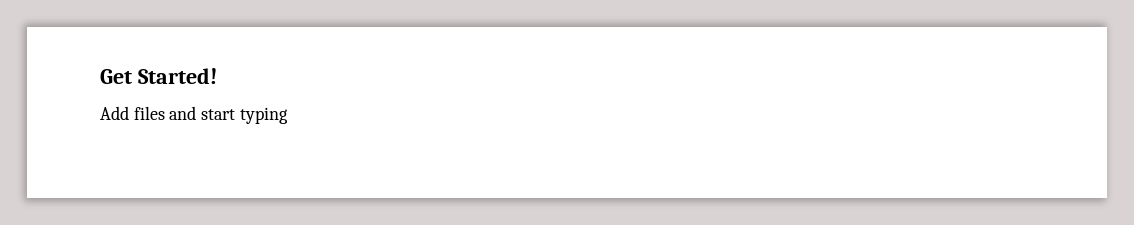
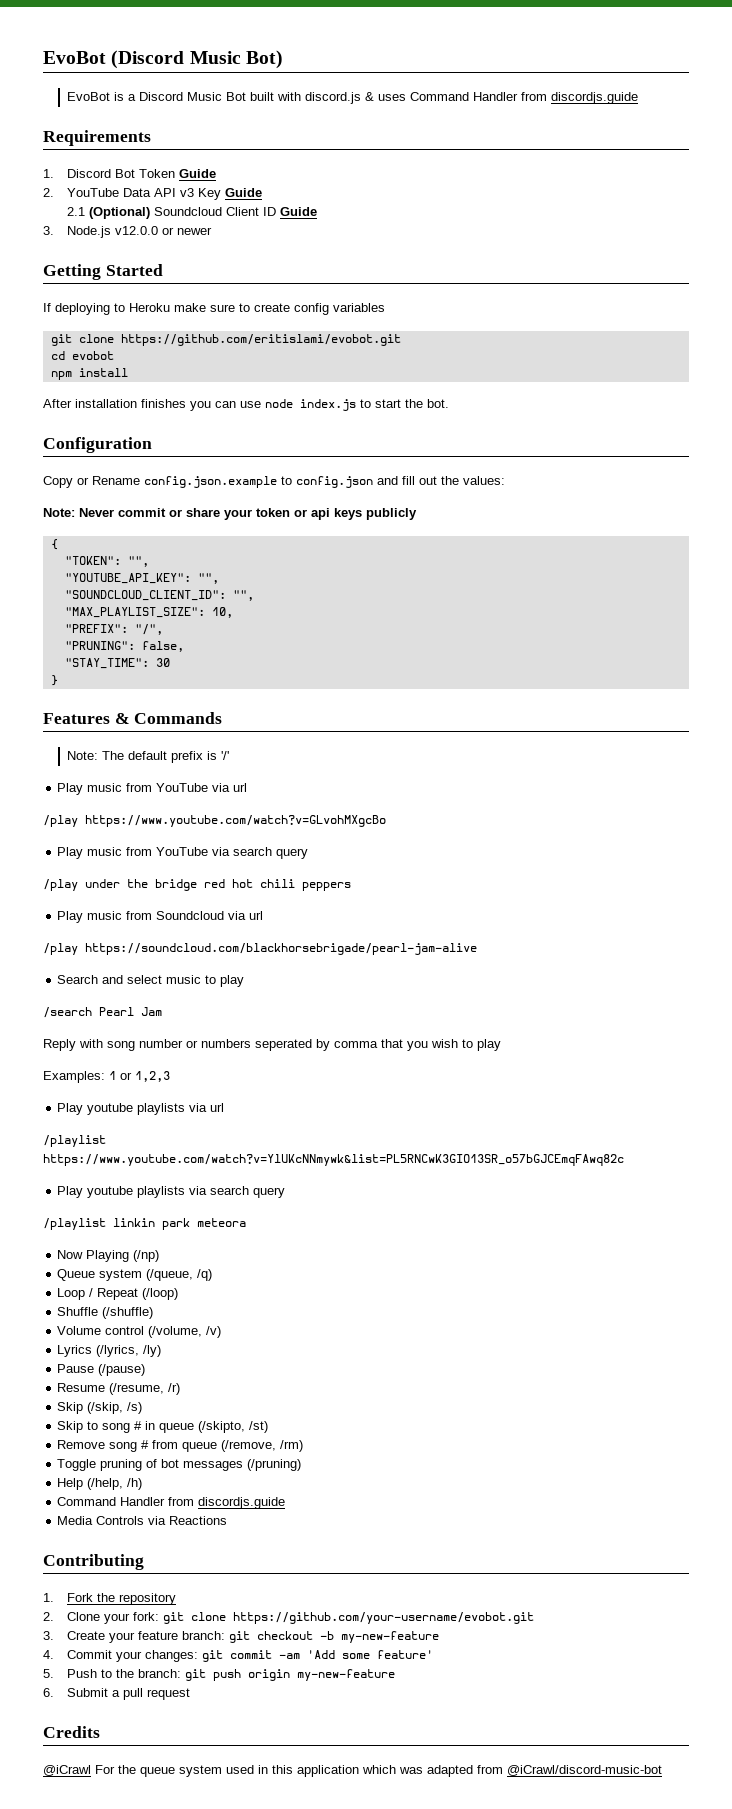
[100,68,217,84] [100,106,288,124] Get Started! // Add files and start typing -> [43,50,283,69] [67,92,639,104] [43,130,151,146] [43,169,217,178] [43,188,263,200] [67,207,318,219] [43,226,213,238] [43,264,163,280] [43,303,385,315] [50,334,401,346] [50,351,114,360] [50,368,128,380] [43,399,449,411] [43,437,152,453] [43,476,505,488] [43,508,417,520] [50,539,58,550] [64,556,149,567] [64,573,219,584] [64,590,254,601] [64,607,233,618] [64,624,163,635] [64,641,184,652] [64,658,170,669] [50,675,58,686] [43,712,223,724] [67,751,230,763] [57,783,248,795] [43,815,386,827] [57,847,309,859] [43,879,351,891] [57,911,264,923] [43,943,477,955] [57,975,245,987] [43,1007,162,1018] [43,1039,501,1051] [43,1071,170,1083] [57,1103,225,1115] [43,1135,106,1147] [43,1154,624,1166] [57,1186,286,1198] [43,1218,246,1230] [57,1250,160,1262] [57,1269,213,1281] [57,1288,179,1300] [57,1307,154,1319] [57,1326,222,1338] [57,1345,162,1357] [57,1364,146,1376] [57,1383,181,1395] [57,1402,143,1414] [57,1421,269,1433] [57,1440,304,1452] [57,1459,302,1471] [57,1478,143,1490] [57,1497,286,1509] [57,1516,228,1525] [43,1554,144,1570] [43,1593,177,1605] [43,1612,535,1624] [43,1631,440,1643] [43,1650,434,1662] [43,1669,396,1681] [43,1688,191,1700] [43,1726,100,1738] [43,1765,662,1777] EvoBot (Discord Music Bot) // EvoBot is a Discord Music Bot built with discord.js & uses Command Handler from discordjs.guide // Requirements // 1. Discord Bot Token Guide // 2. YouTube Data API v3 Key Guide // 2.1 (Optional) Soundcloud Client ID Guide // 3. Node.js v12.0.0 or newer // Getting Started // If deploying to Heroku make sure to create config variables // git clone https://github.com/eritislami/evobot.git // cd evobot // npm install // After installation finishes you can use node index.js to start the bot. // Configuration // Copy or Rename config.json.example to config.json and fill out the values: // Note: Never commit or share your token or api keys publicly // { // "TOKEN": "", // "YOUTUBE_API_KEY": "", // "SOUNDCLOUD_CLIENT_ID": "", // "MAX_PLAYLIST_SIZE": 10, // "PREFIX": "/", // "PRUNING": false, // "STAY_TIME": 30 // } // Features & Commands // Note: The default prefix is '/' // Play music from YouTube via url // /play https://www.youtube.com/watch?v=GLvohMXgcBo // Play music from YouTube via search query // /play under the bridge red hot chili peppers // Play music from Soundcloud via url // /play https://soundcloud.com/blackhorsebrigade/pearl-jam-alive // Search and select music to play // /search Pearl Jam // Reply with song number or numbers seperated by comma that you wish to play // Examples: 1 or 1,2,3 // Play youtube playlists via url // /playlist https://www.youtube.com/watch?v=YlUKcNNmywk&list=PL5RNCwK3GIO13SR_o57bGJCEmqFAwq82c // Play youtube playlists via search query // /playlist linkin park meteora // Now Playing (/np) // Queue system (/queue, /q) // Loop / Repeat (/loop) // Shuffle (/shuffle) // Volume control (/volume, /v) // Lyrics (/lyrics, /ly) // Pause (/pause) // Resume (/resume, /r) // Skip (/skip, /s) // Skip to song # in queue (/skipto, /st) // Remove song # from queue (/remove, /rm) // Toggle pruning of bot messages (/pruning) // Help (/help, /h) // Command Handler from discordjs.guide // Media Controls via Reactions // Contributing // 1. Fork the repository // 2. Clone your fork: git clone https://github.com/your-username/evobot.git // 3. Create your feature branch: git checkout -b my-new-feature // 4. Commit your changes: git commit -am 'Add some feature' // 5. Push to the branch: git push origin my-new-feature // 6. Submit a pull request // Credits // @iCrawl For the queue system used in this application which was adapted from @iCrawl/discord-music-bot

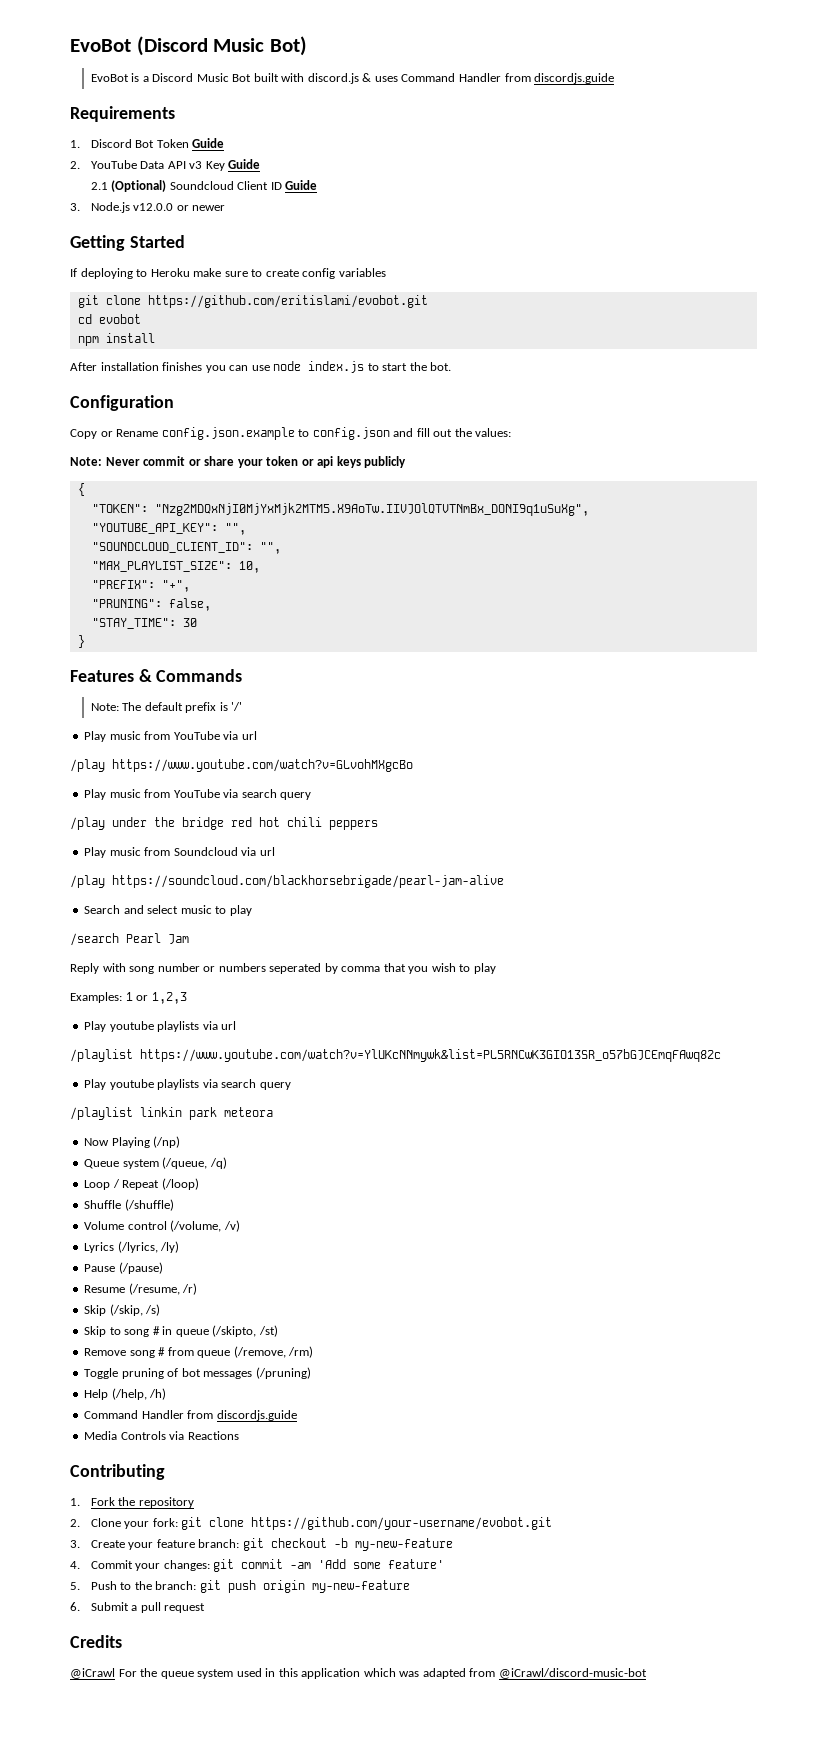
[127,556,149,567] "", -> [154,503,589,516] "Nzg2MDQxNjI0MjYxMjk2MTM5.X9AoTw.IIVJOlQTVTNmBx_DONI9q1uSuXg",
[134,624,163,635] "/", -> [161,580,190,592] "+",

